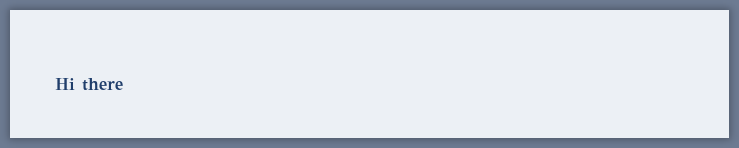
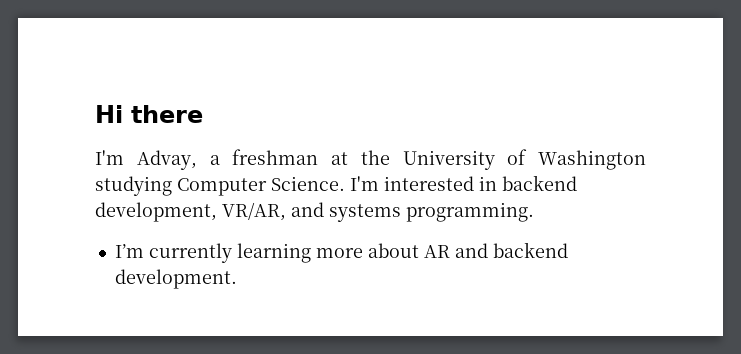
(123, 84) none -> [95,149,646,170] [95,175,577,196] [95,202,534,222] [114,242,568,263] [114,269,237,289] // I'm Advay, a freshman at the University of Washington studying Computer Science. I'm interested in backend development, VR/AR, and systems programming. // I’m currently learning more about AR and backend development.

